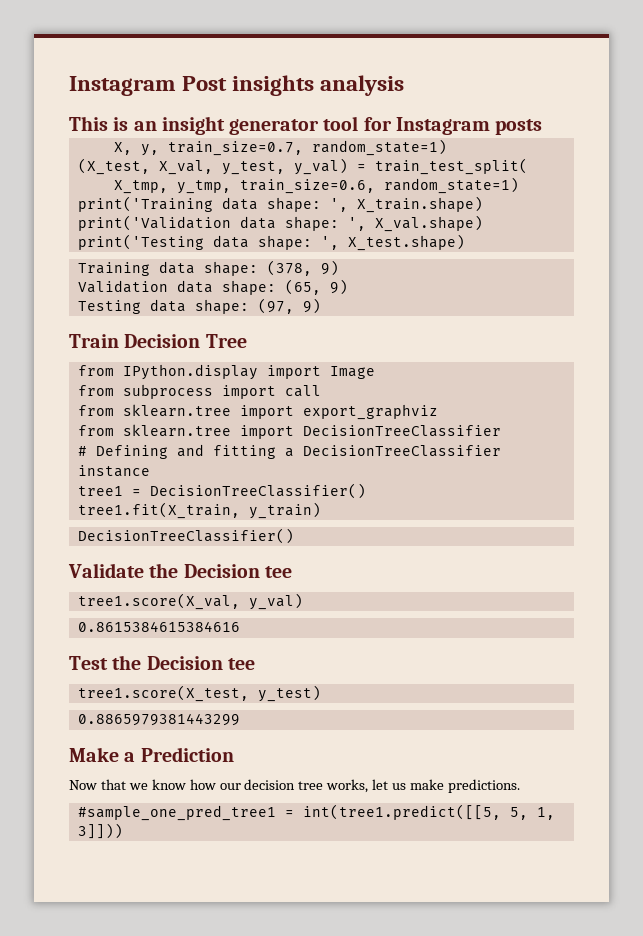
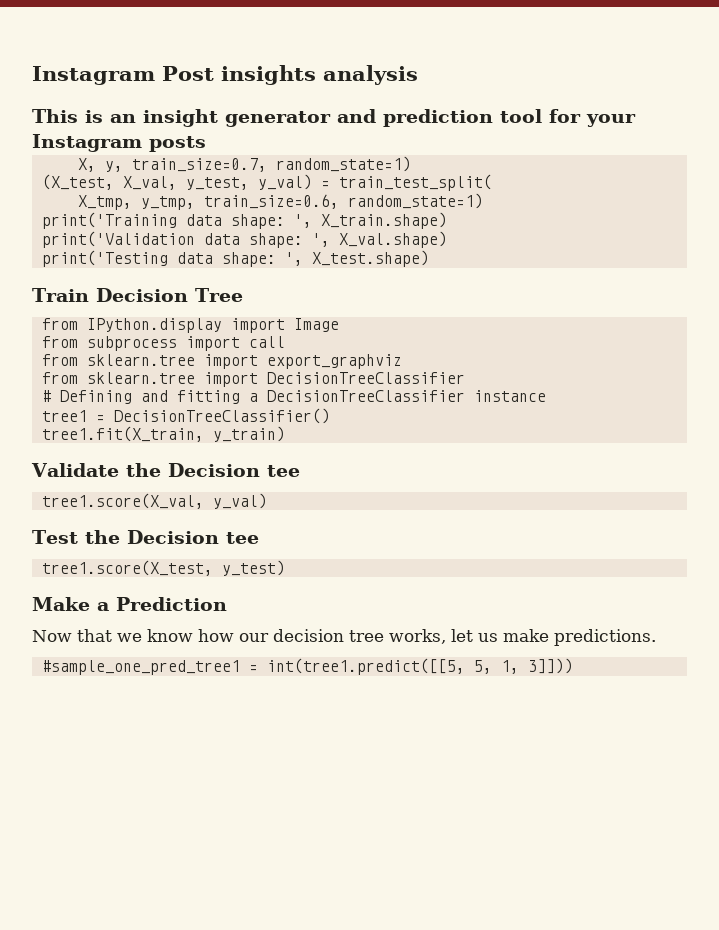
(320, 127) none -> [337,109,493,127] and prediction
(392, 124) none -> [586,114,636,127] your
[77,260,339,276] [77,279,348,295] [77,298,321,314] // Training data shape: (378, 9) // Validation data shape: (65, 9) // Testing data shape: (97, 9) -> (429, 258) none
[77,528,294,544] // DecisionTreeClassifier() -> (285, 434) none
[77,621,240,632] // 0.8615384615384616 -> (267, 501) none
[77,713,240,726] // 0.8865979381443299 -> (285, 568) none

